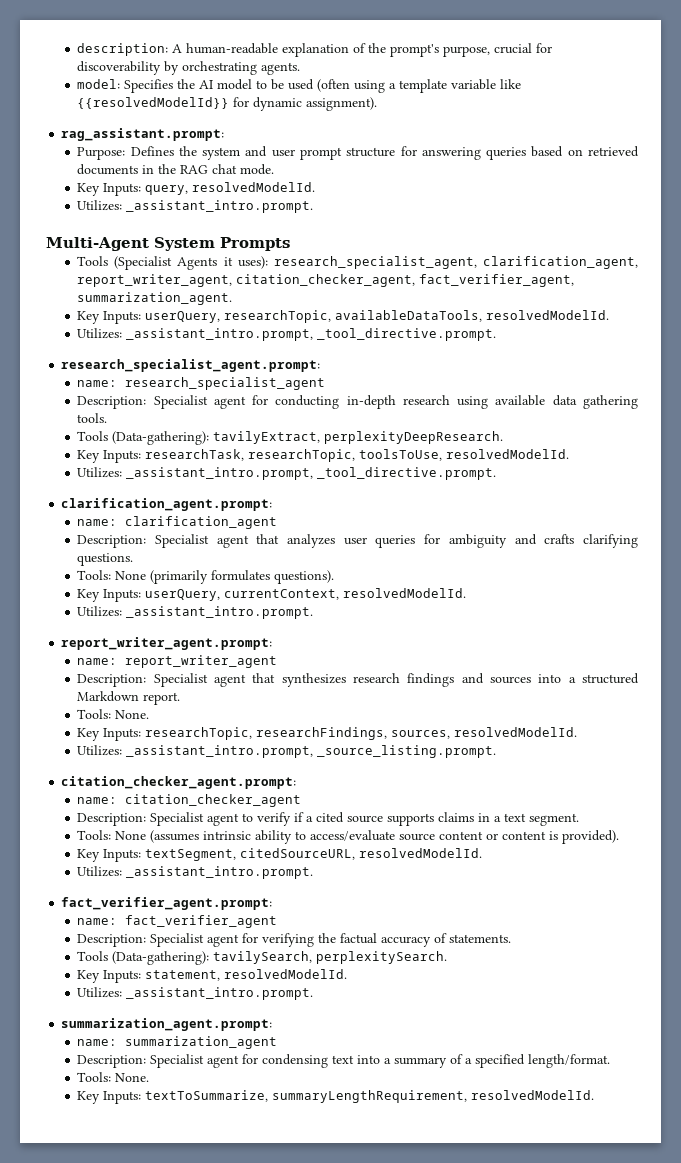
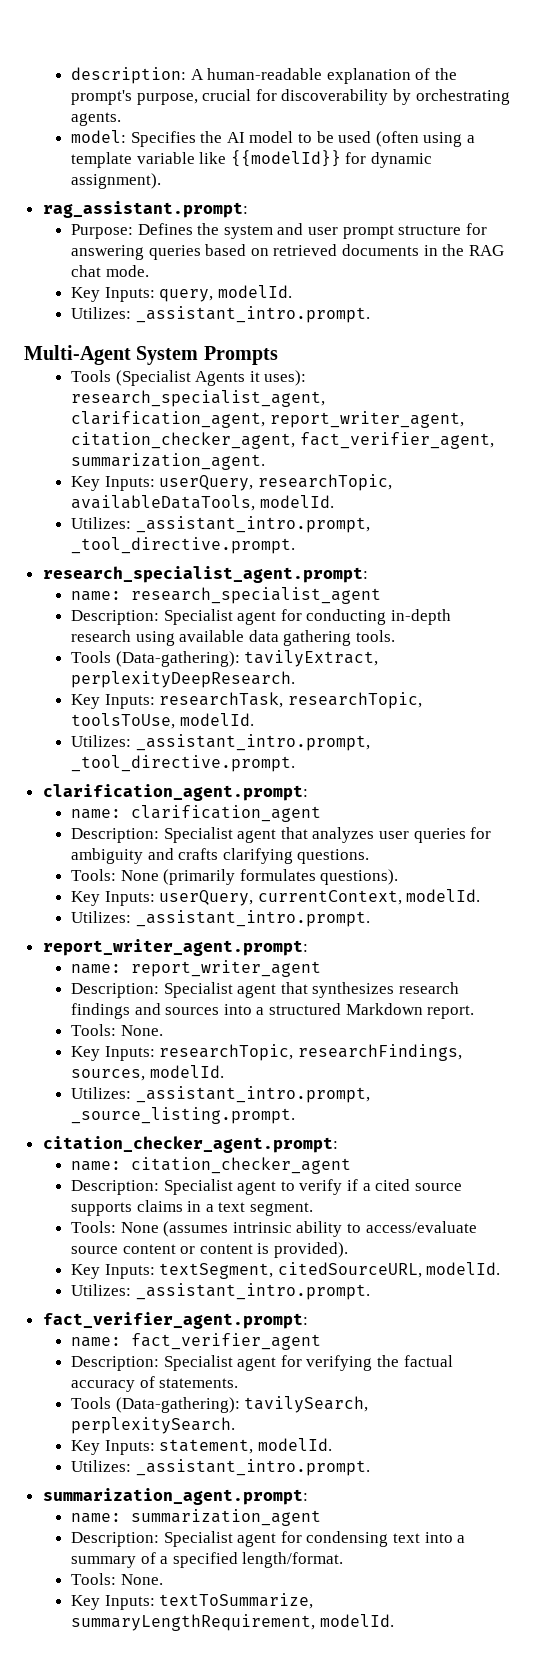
[77,97,230,109] {{resolvedModelId}} -> [230,150,341,167] {{modelId}}
[192,182,316,192] resolvedModelId. -> [217,285,292,298] modelId.
[486,310,610,320] resolvedModelId. -> [259,495,334,508] modelId.
[446,449,570,459] resolvedModelId. -> [179,713,254,726] modelId.
[343,588,467,598] resolvedModelId. -> [406,889,481,902] modelId.
[454,727,578,737] resolvedModelId. -> [149,1065,224,1078] modelId.
[359,848,483,858] resolvedModelId. -> [426,1262,501,1275] modelId.
[224,969,348,979] resolvedModelId. -> [257,1438,332,1451] modelId.
[471,1090,595,1100] resolvedModelId. -> [319,1614,394,1627] modelId.

